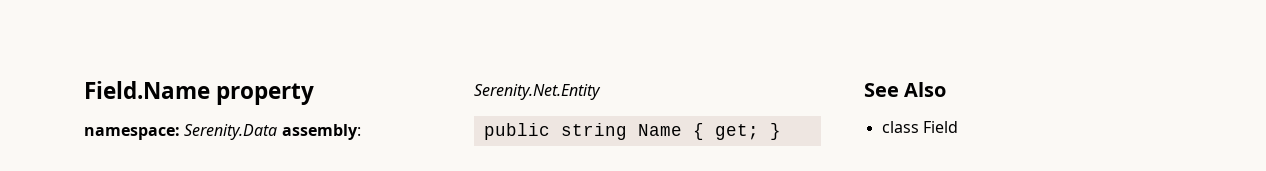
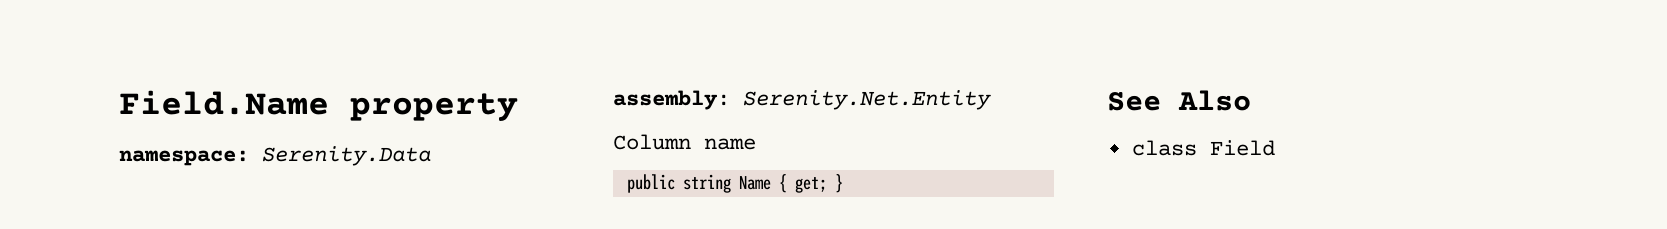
(601, 92) none -> [613,134,756,150] // Column name

